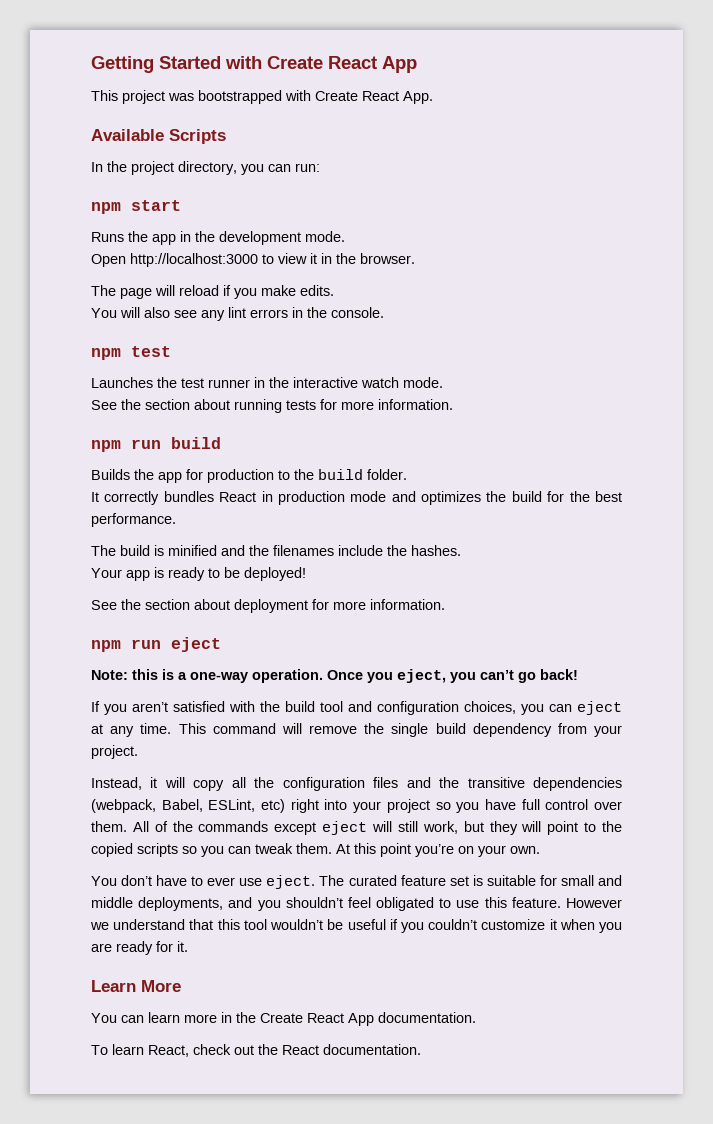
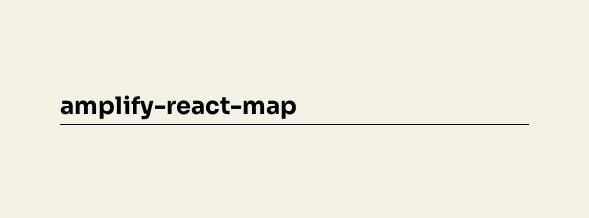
[91,56,417,73] [91,90,433,104] [91,129,226,144] [91,161,320,175] [91,200,181,214] [91,231,345,245] [91,253,415,267] [91,285,334,299] [91,307,384,321] [91,346,171,360] [91,377,443,388] [91,399,453,413] [91,437,221,452] [91,469,407,483] [91,491,622,505] [91,513,176,527] [91,545,461,556] [91,567,306,581] [91,599,445,613] [91,637,221,652] [91,669,578,683] [91,701,622,715] [91,723,623,737] [91,745,138,759] [91,777,622,791] [91,799,622,813] [91,821,623,835] [91,843,540,857] [91,875,622,889] [91,897,622,911] [90,919,622,933] [91,941,188,955] [91,980,181,992] [91,1012,476,1026] [91,1044,421,1057] Getting Started with Create React App // This project was bootstrapped with Create React App. // Available Scripts // In the project directory, you can run: // npm start // Runs the app in the development mode. // Open http://localhost:3000 to view it in the browser. // The page will reload if you make edits. // You will also see any lint errors in the console. // npm test // Launches the test runner in the interactive watch mode. // See the section about running tests for more information. // npm run build // Builds the app for production to the build folder. // It correctly bundles React in production mode and optimizes the build for the best performance. // The build is minified and the filenames include the hashes. // Your app is ready to be deployed! // See the section about deployment for more information. // npm run eject // Note: this is a one-way operation. Once you eject, you can’t go back! // If you aren’t satisfied with the build tool and configuration choices, you can eject at any time. This command will remove the single build dependency from your project. // Instead, it will copy all the configuration files and the transitive dependencies (webpack, Babel, ESLint, etc) right into your project so you have full control over them. All of the commands except eject will still work, but they will point to the copied scripts so you can tweak them. At this point you’re on your own. // You don’t have to ever use eject. The curated feature set is suitable for small and middle deployments, and you shouldn’t feel obligated to use this feature. However we understand that this tool wouldn’t be useful if you couldn’t customize it when you are ready for it. // Learn More // You can learn more in the Create React App documentation. // To learn React, check out the React documentation. -> [60,95,297,120] amplify-react-map

